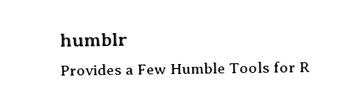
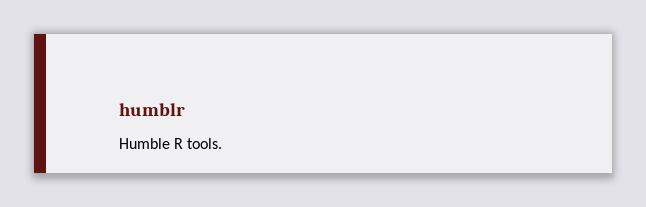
[60,61,312,76] Provides a Few Humble Tools for R -> [119,138,223,149] Humble R tools.

